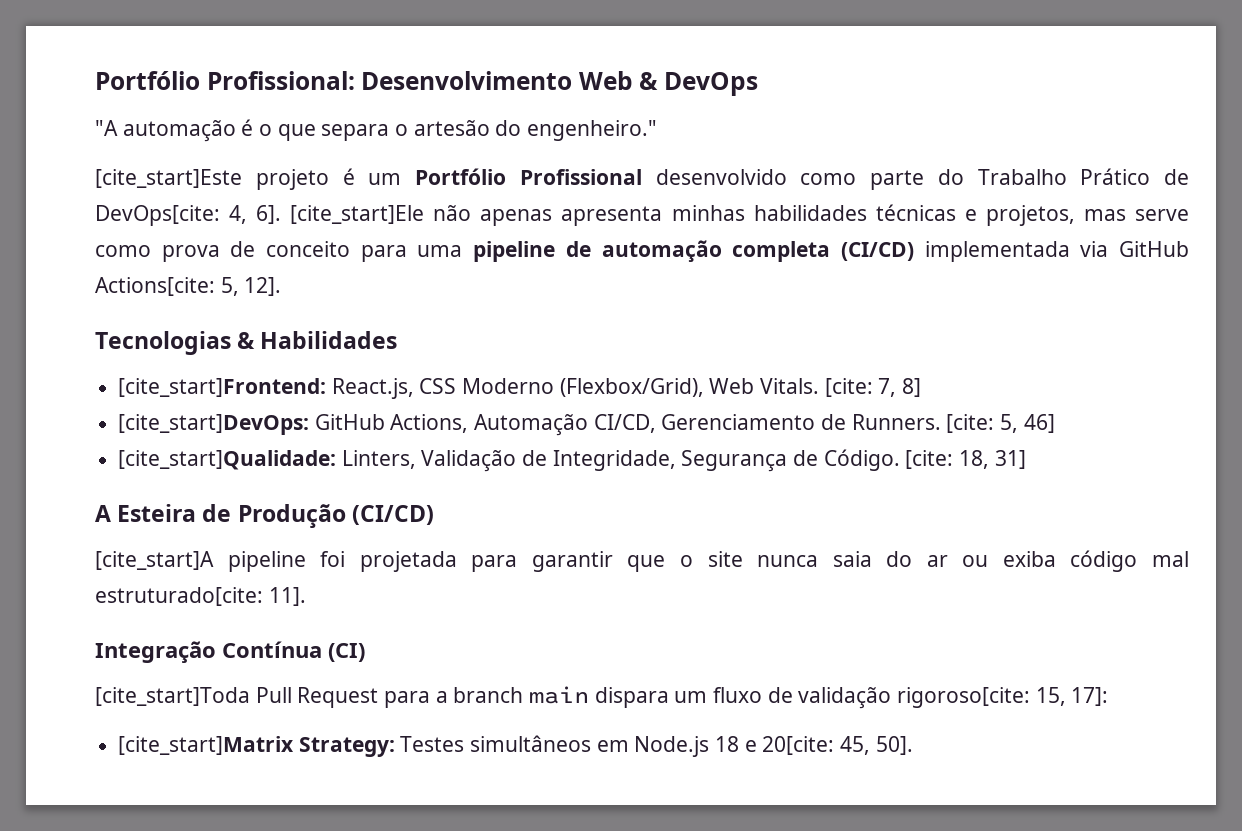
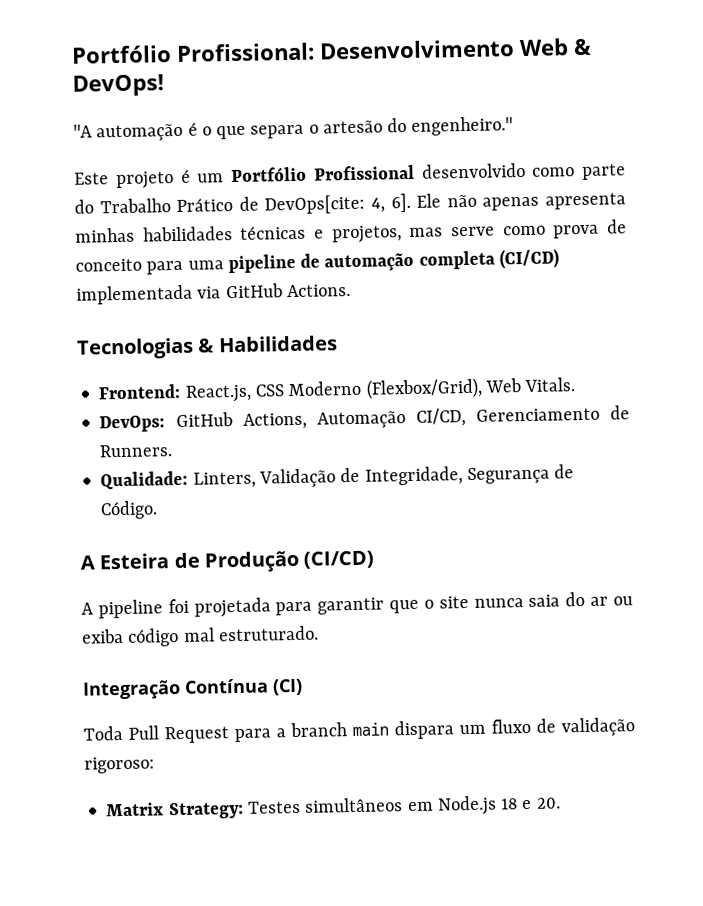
[664,72,759,96] DevOps -> [72,74,164,97] DevOps!
[95,169,242,188] [cite_start]Este -> [74,172,109,185] Este
[290,205,425,224] [cite_start]Ele -> [416,193,442,208] Ele
[95,277,282,296] Actions[cite: 5, 12]. -> [286,283,351,298] Actions.
[118,378,327,397] [cite_start]Frontend: -> [98,383,182,400] Frontend:
[824,378,922,397] [118,414,310,435] [cite: 7, 8] // [cite_start]DevOps: -> [99,415,166,433] // DevOps:
[946,414,1055,433] [118,450,337,470] [cite: 5, 46] // [cite_start]Qualidade: -> [100,470,189,490] // Qualidade:
[905,450,1026,469] [cite: 18, 31] -> (159, 510) none
[95,551,214,570] [cite_start]A -> [81,602,94,615] A
[95,587,306,606] estruturado[cite: 11]. -> [217,625,319,642] estruturado.
[95,687,250,706] [cite_start]Toda -> [83,725,123,741] Toda
[897,687,1109,708] [118,736,295,755] rigoroso[cite: 15, 17]: // [cite_start]Matrix -> [84,756,155,774] [106,802,165,817] rigoroso: // Matrix
[762,736,913,755] 20[cite: 45, 50]. -> [535,797,561,809] 20.

